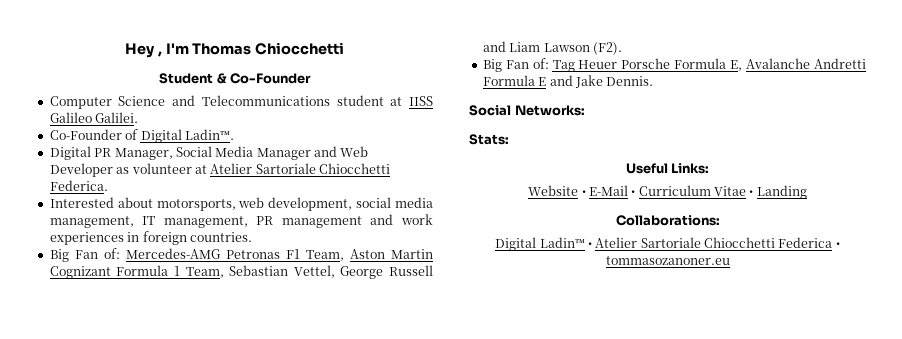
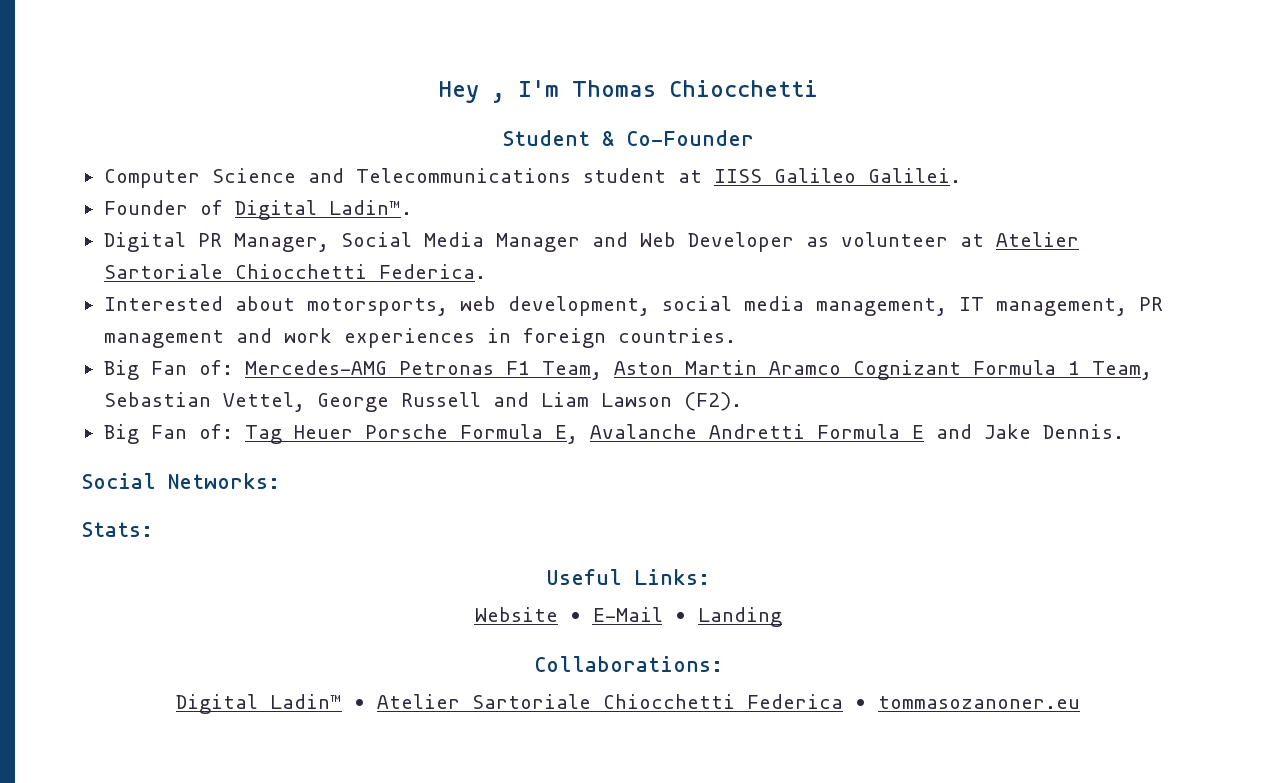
[49,129,122,140] Co-Founder -> [103,200,188,215] Founder
(433, 254) none -> [768,361,841,375] Aramco
[638,185,754,196] Curriculum Vitae • -> (686, 617) none

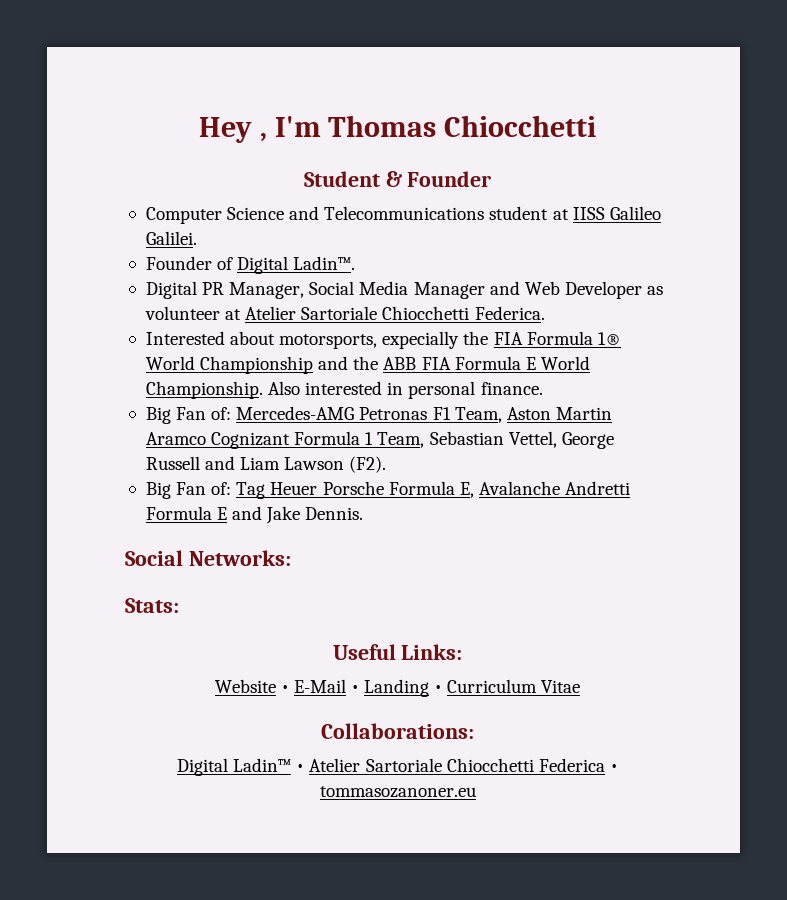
[626,130,754,146] Co-Founder -> [407,171,492,187] Founder
[459,296,1163,316] [103,328,736,348] web development, social media management, IT management, PR management and work experiences in foreign countries. -> [382,331,621,349] [145,356,590,374] [145,381,543,399] expecially the FIA Formula 1® World Championship and the ABB FIA Formula E World Championship. Also interested in personal finance.
(782, 617) none -> [434,679,581,693] • Curriculum Vitae

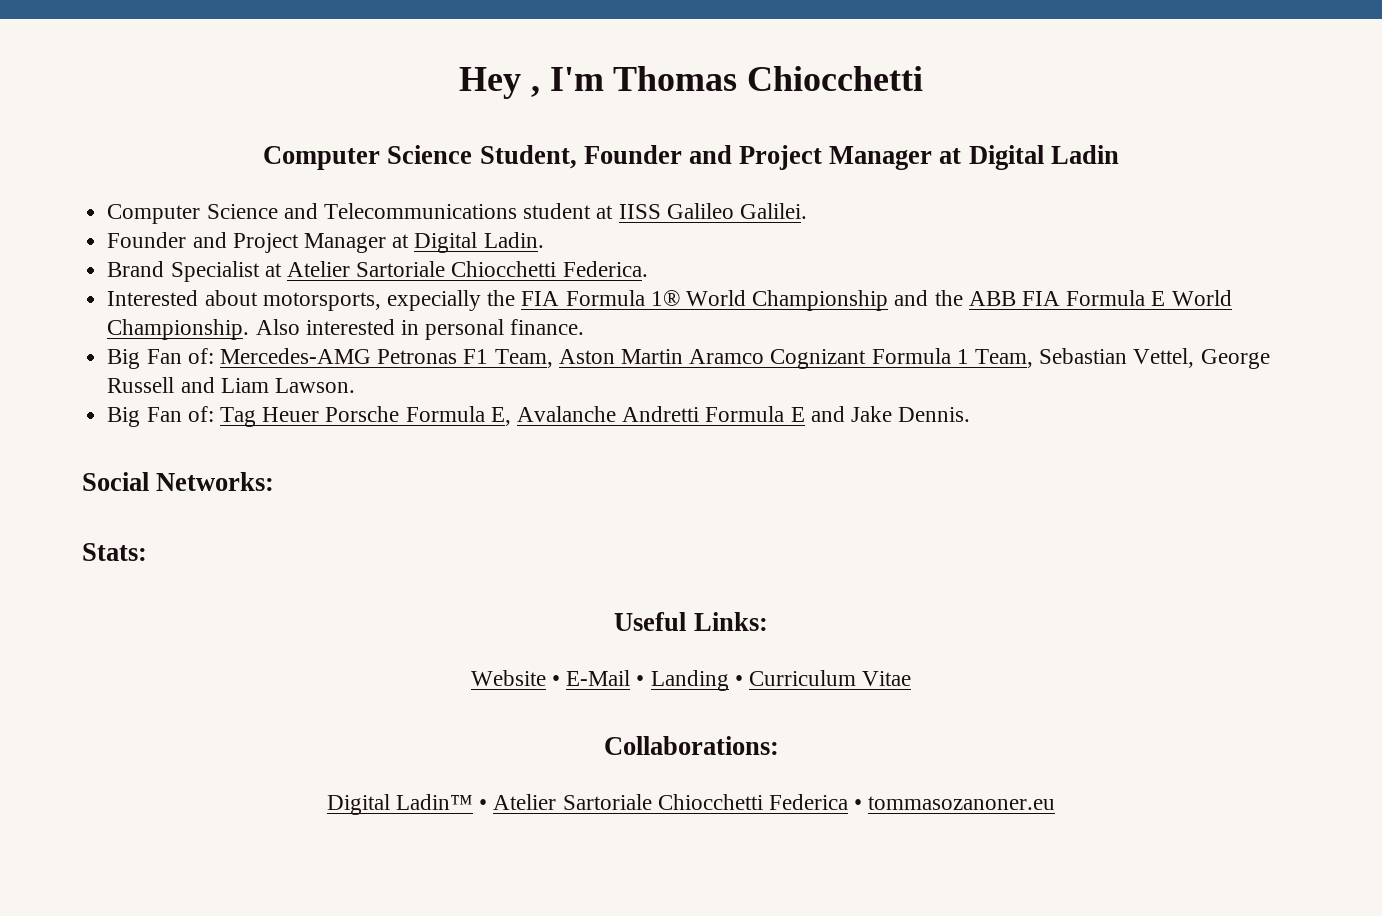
[303,171,492,187] Student & Founder -> [263,145,1119,170] Computer Science Student, Founder and Project Manager at Digital Ladin
[217,256,356,274] [145,281,664,299] [144,306,220,320] of Digital Ladin™. // Digital PR Manager, Social Media Manager and Web Developer as volunteer -> [192,232,544,253] [107,261,260,282] and Project Manager at Digital Ladin. // Brand Specialist
[284,456,387,473] Lawson (F2). -> [274,378,355,393] Lawson.

